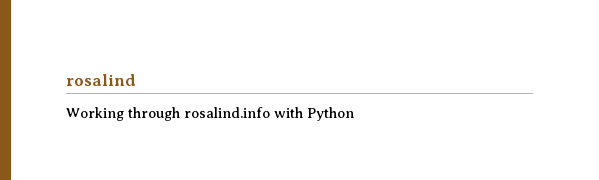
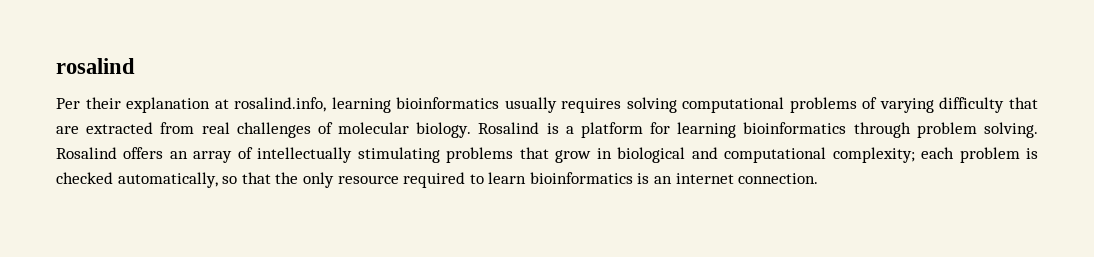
[66,107,354,121] Working through rosalind.info with Python -> [56,97,1038,113] [56,122,1038,138] [56,147,1038,163] [56,172,819,188] Per their explanation at rosalind.info, learning bioinformatics usually requires solving computational problems of varying difficulty that are extracted from real challenges of molecular biology. Rosalind is a platform for learning bioinformatics through problem solving. Rosalind offers an array of intellectually stimulating problems that grow in biological and computational complexity; each problem is checked automatically, so that the only resource required to learn bioinformatics is an internet connection.

